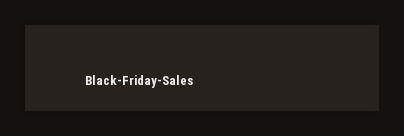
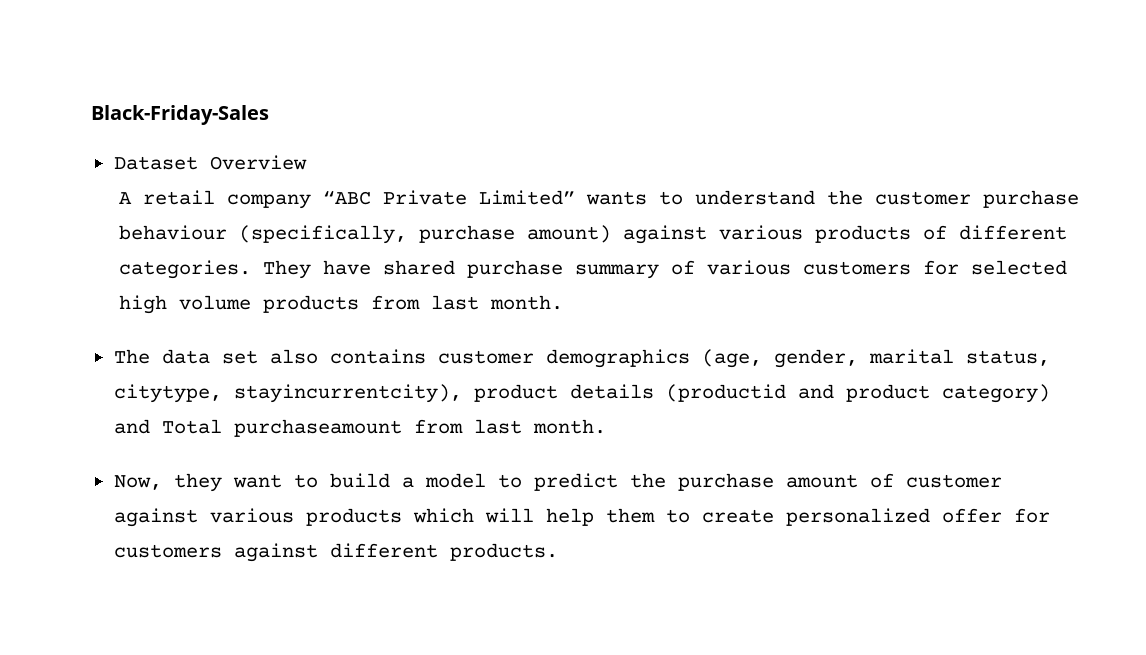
(193, 81) none -> [113,155,307,170] [118,190,1079,209] [118,225,1067,244] [118,260,1067,279] [118,295,563,314] [113,349,1050,368] [113,384,1050,403] [113,419,606,437] [113,473,1002,492] [113,508,1050,527] [113,543,558,562] // Dataset Overview // A retail company “ABC Private Limited” wants to understand the customer purchase behaviour (specifically, purchase amount) against various products of different categories. They have shared purchase summary of various customers for selected high volume products from last month. // The data set also contains customer demographics (age, gender, marital status, citytype, stayincurrentcity), product details (productid and product category) and Total purchaseamount from last month. // Now, they want to build a model to predict the purchase amount of customer against various products which will help them to create personalized offer for customers against different products.

